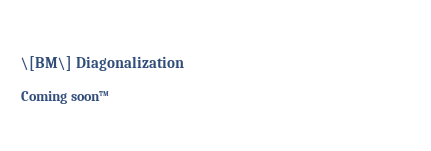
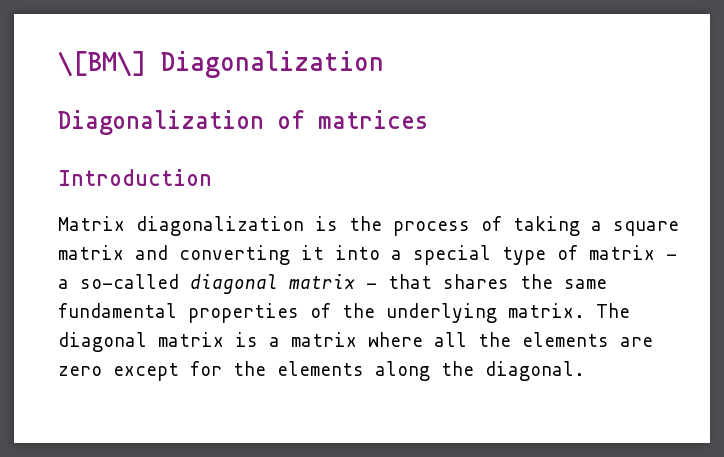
[21,91,109,104] Coming soon™ -> [58,110,428,135] [58,169,212,186] [58,216,679,236] [58,245,677,265] [58,274,607,294] [58,303,630,323] [58,332,653,352] [58,361,585,381] Diagonalization of matrices // Introduction // Matrix diagonalization is the process of taking a square matrix and converting it into a special type of matrix - a so-called diagonal matrix - that shares the same fundamental properties of the underlying matrix. The diagonal matrix is a matrix where all the elements are zero except for the elements along the diagonal.

